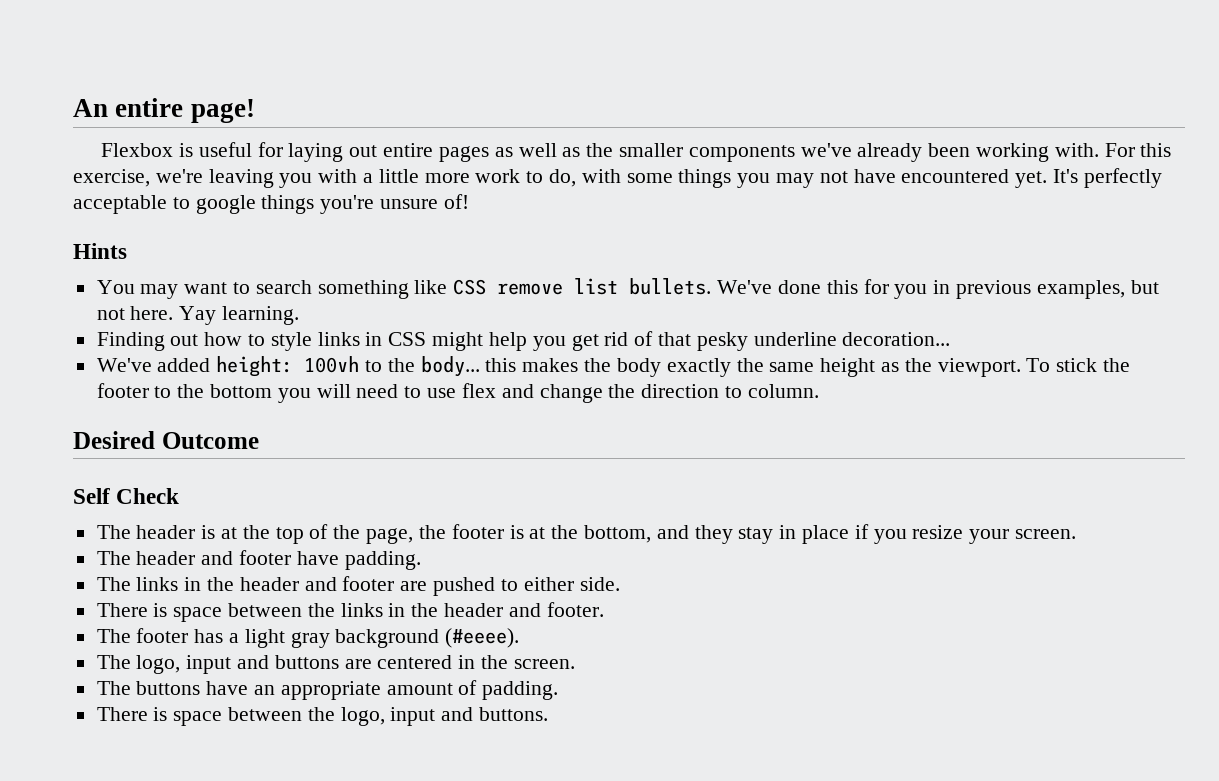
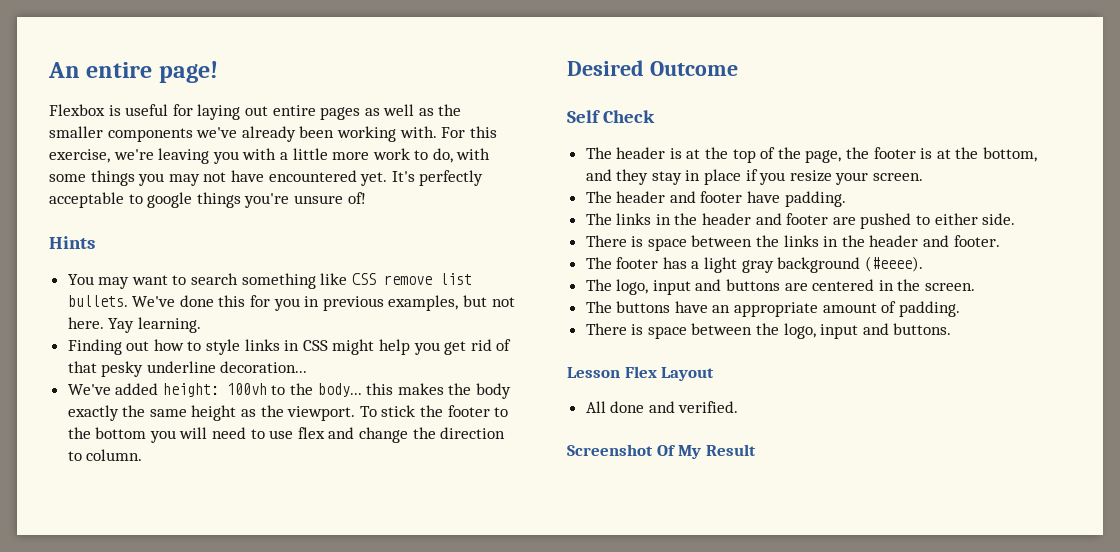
(549, 714) none -> [567,366,715,381] [585,401,739,413] [567,444,756,459] // Lesson Flex Layout // All done and verified. // Screenshot Of My Result

